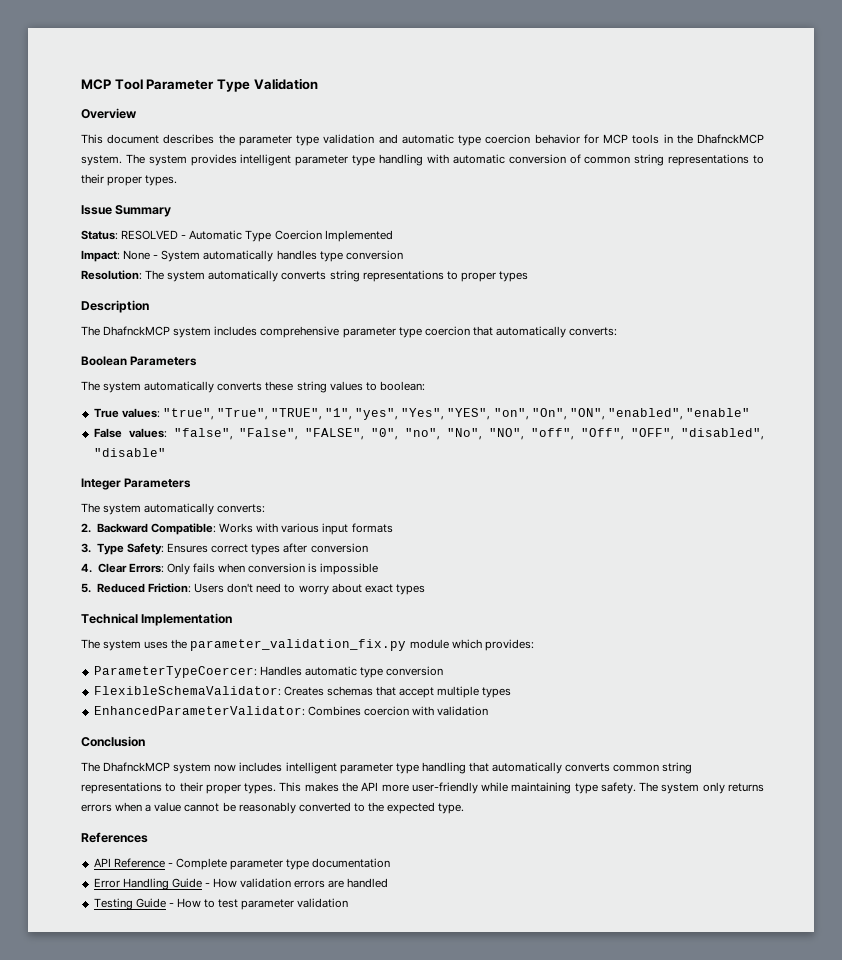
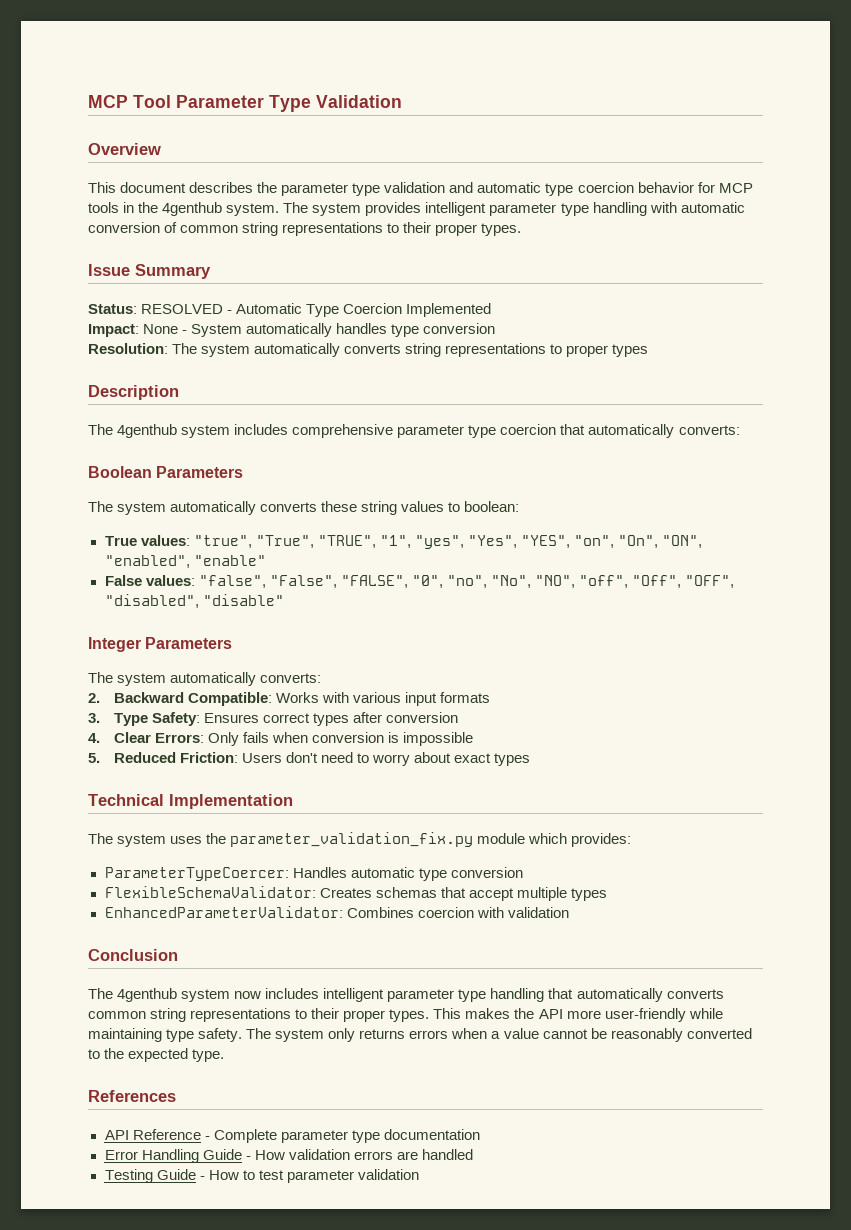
[697,134,765,144] DhafnckMCP -> [162,202,223,216] 4genthub
[103,326,171,336] DhafnckMCP -> [117,424,178,438] 4genthub
[103,762,171,772] DhafnckMCP -> [117,988,178,1002] 4genthub

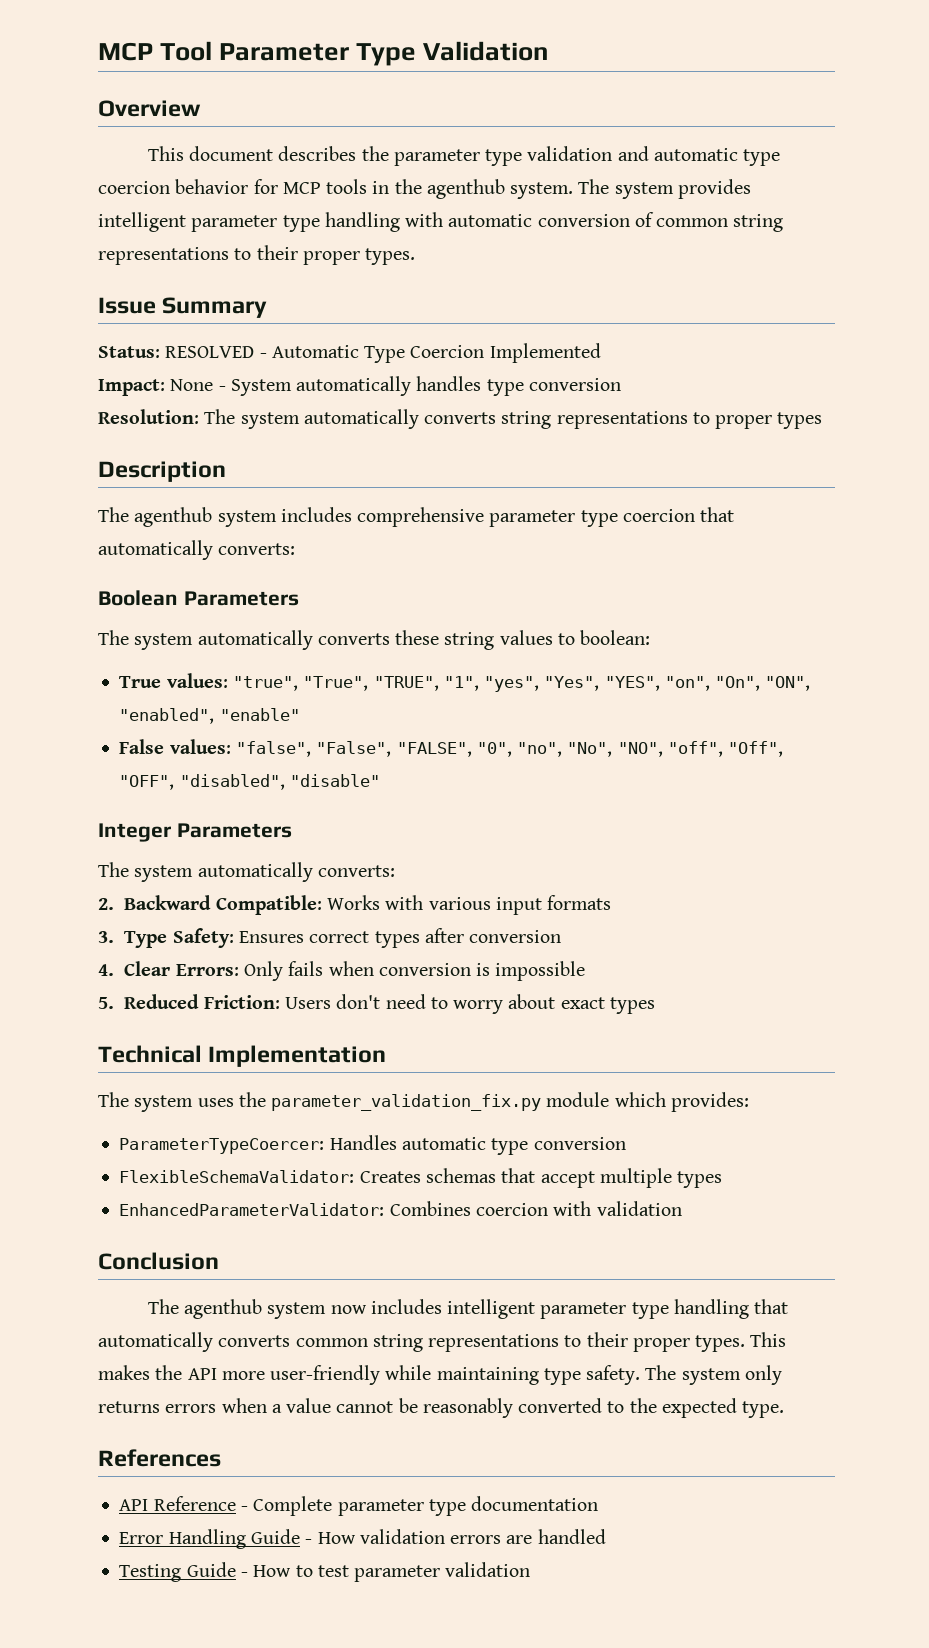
[162,202,223,216] 4genthub -> [426,179,505,199] agenthub
[117,424,178,438] 4genthub -> [134,507,213,527] agenthub
[117,988,178,1002] 4genthub -> [184,1299,263,1319] agenthub

